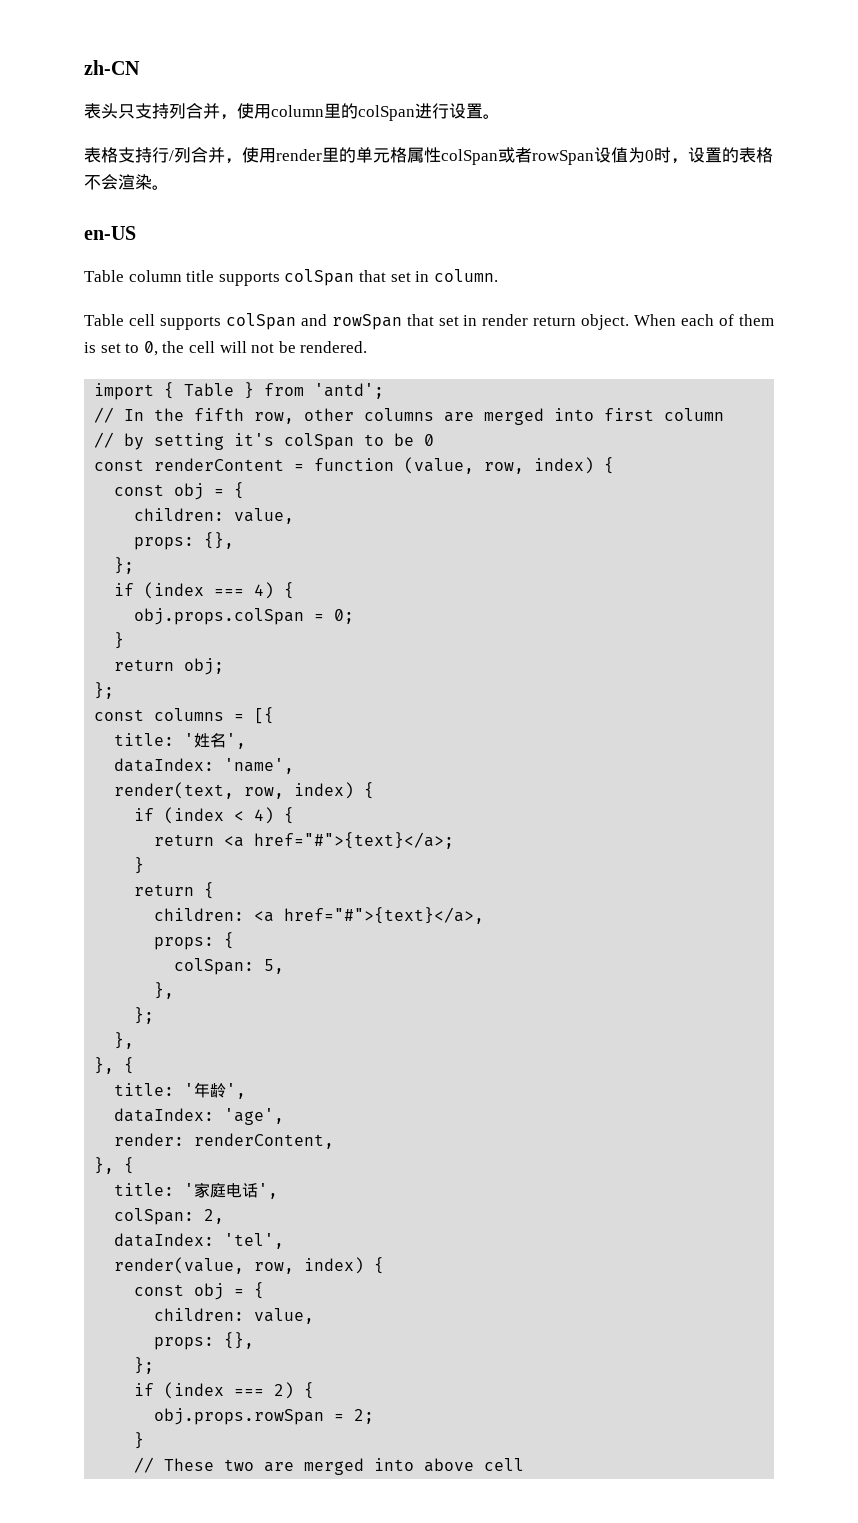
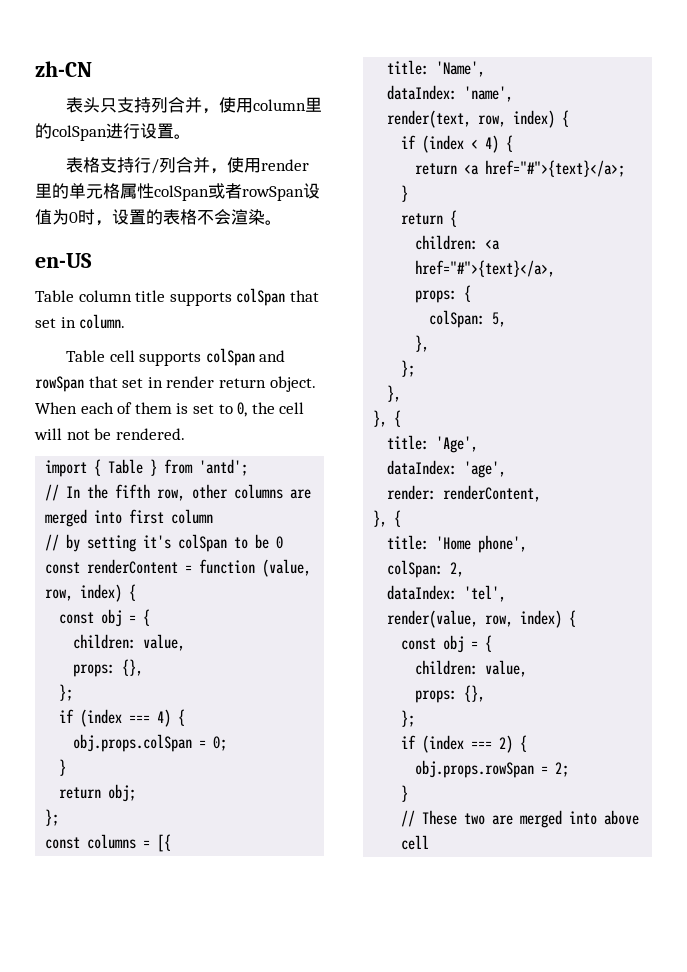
[184,733,247,749] '姓名', -> [436,61,486,77] 'Name',
[184,1082,247,1099] '年龄', -> [436,436,479,453] 'Age',
[184,1182,279,1199] '家庭电话', -> [436,535,528,553] 'Home phone',

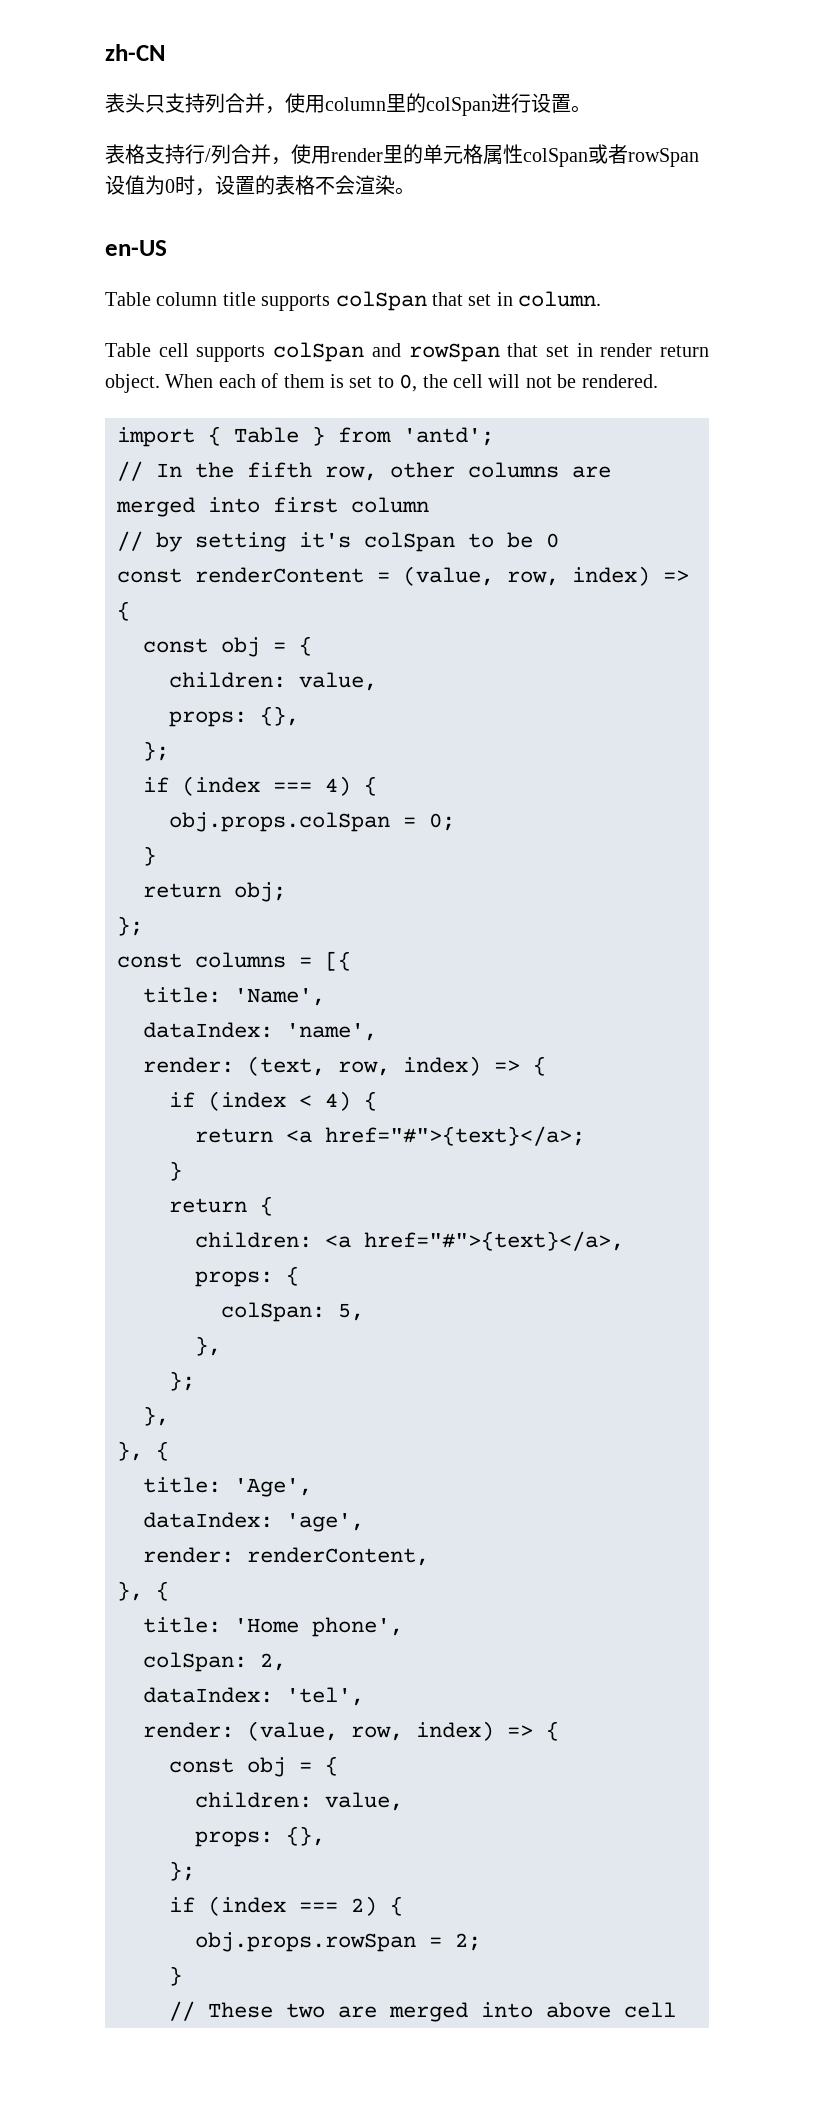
[199,559,312,577] [45,584,123,602] function (value, row, index) -> [403,566,689,586] (value, row, index) =>
[387,110,556,128] render(text, row, index) -> [143,1056,520,1076] render: (text, row, index) =>
[387,610,563,628] render(value, row, index) -> [143,1721,533,1741] render: (value, row, index) =>

